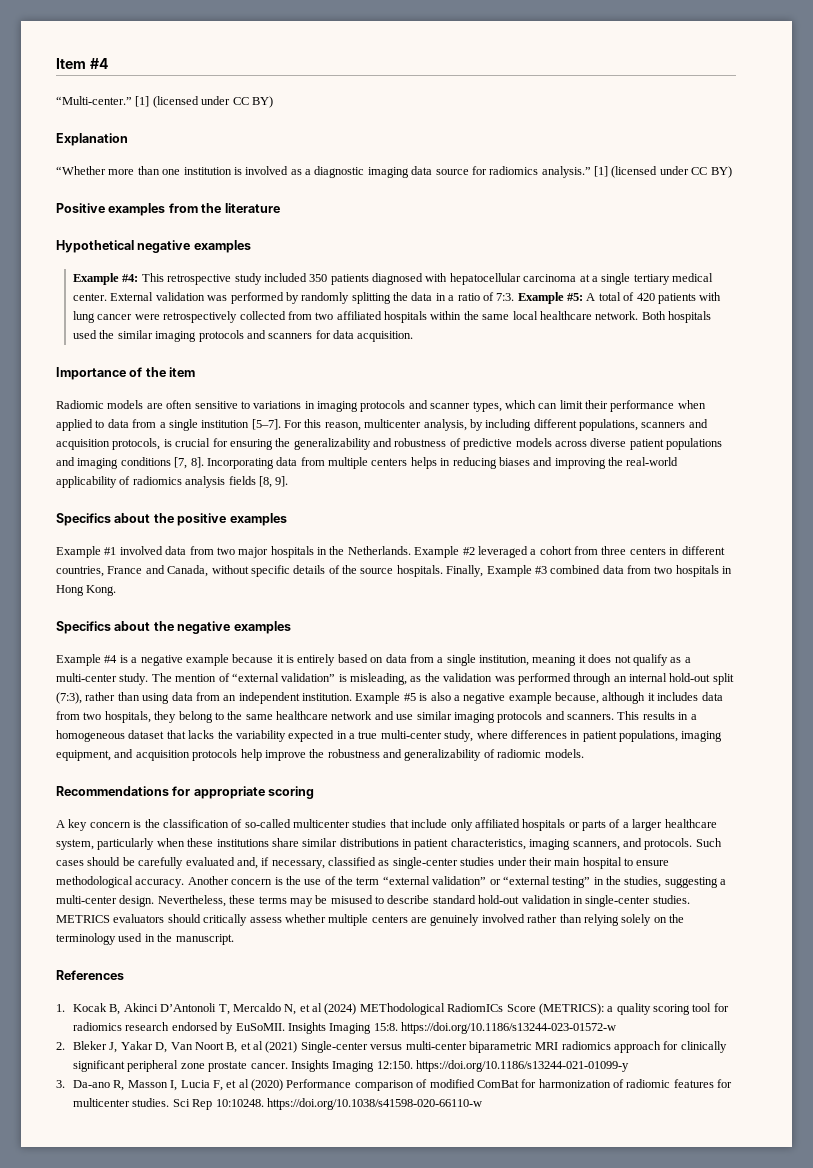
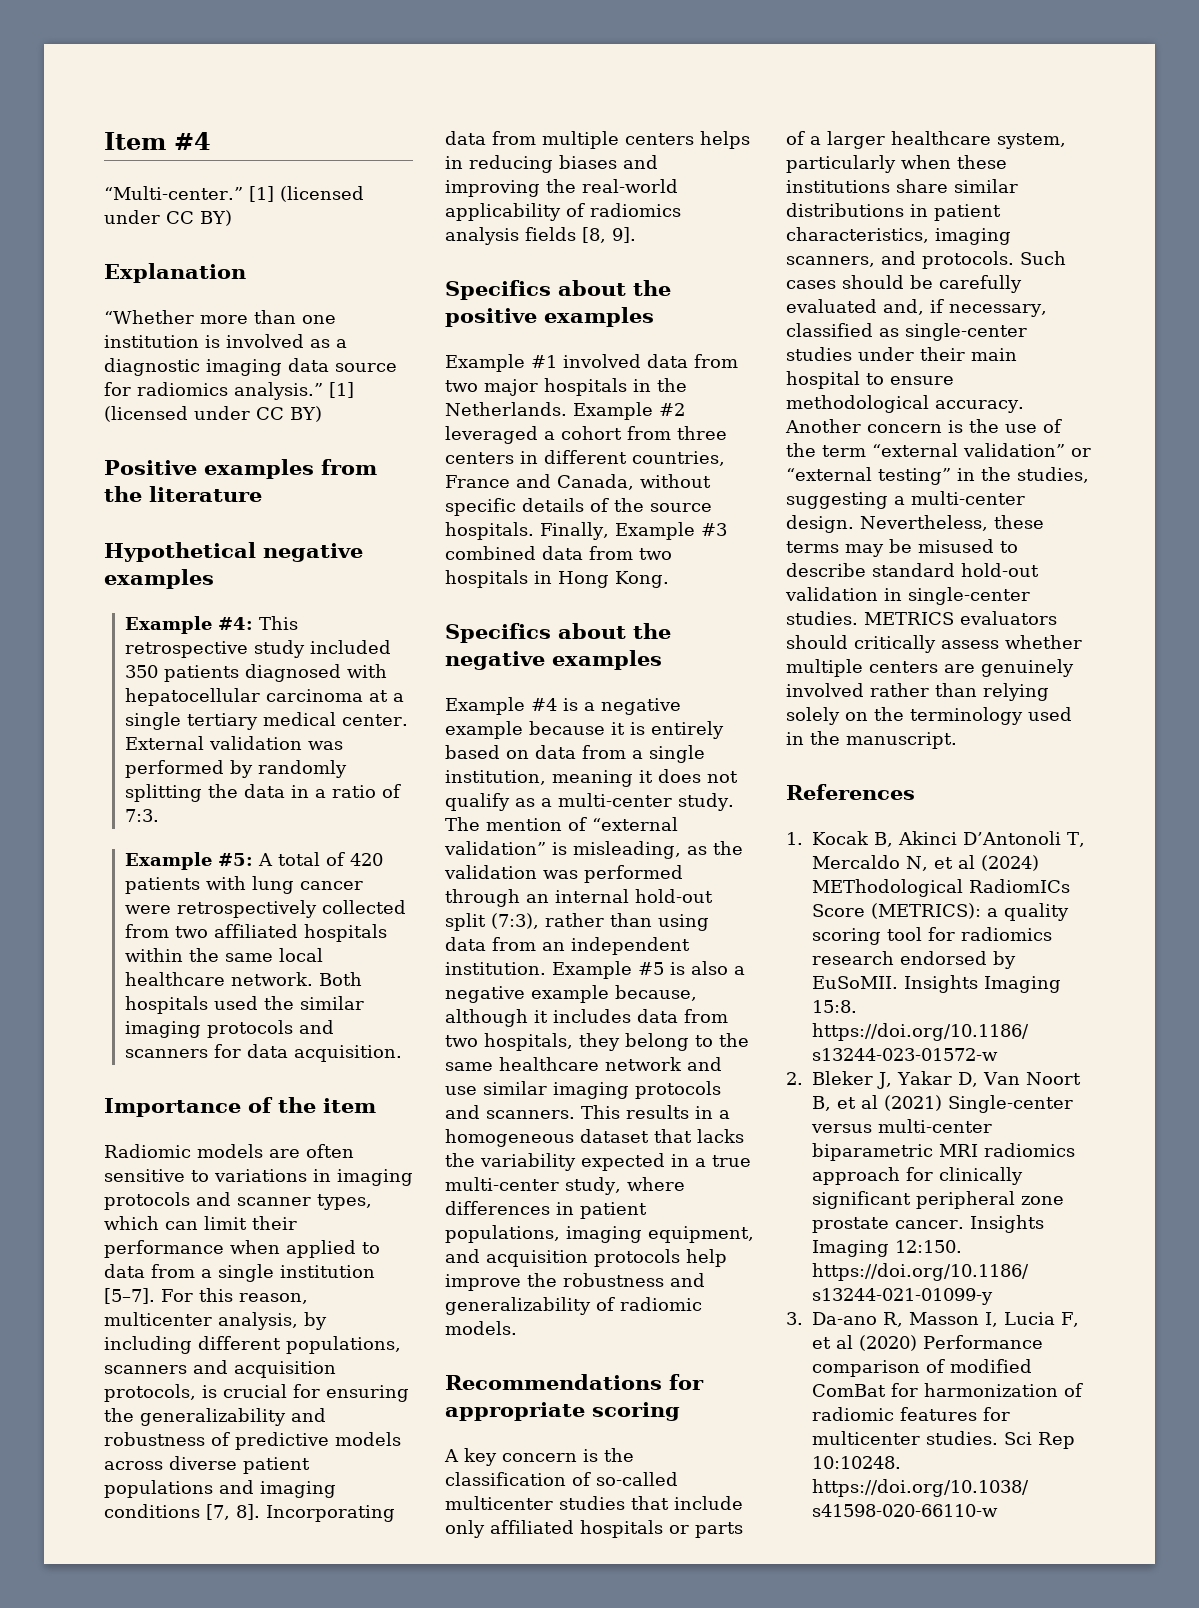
(515, 297) none -> (160, 815) //

